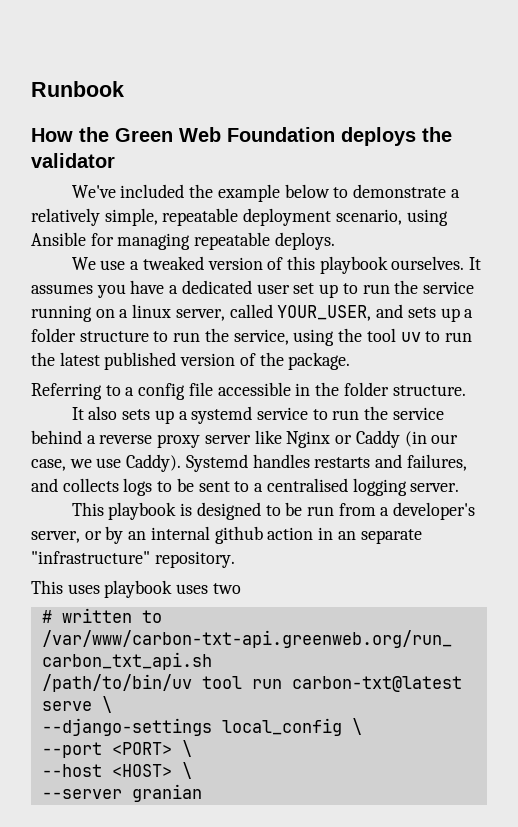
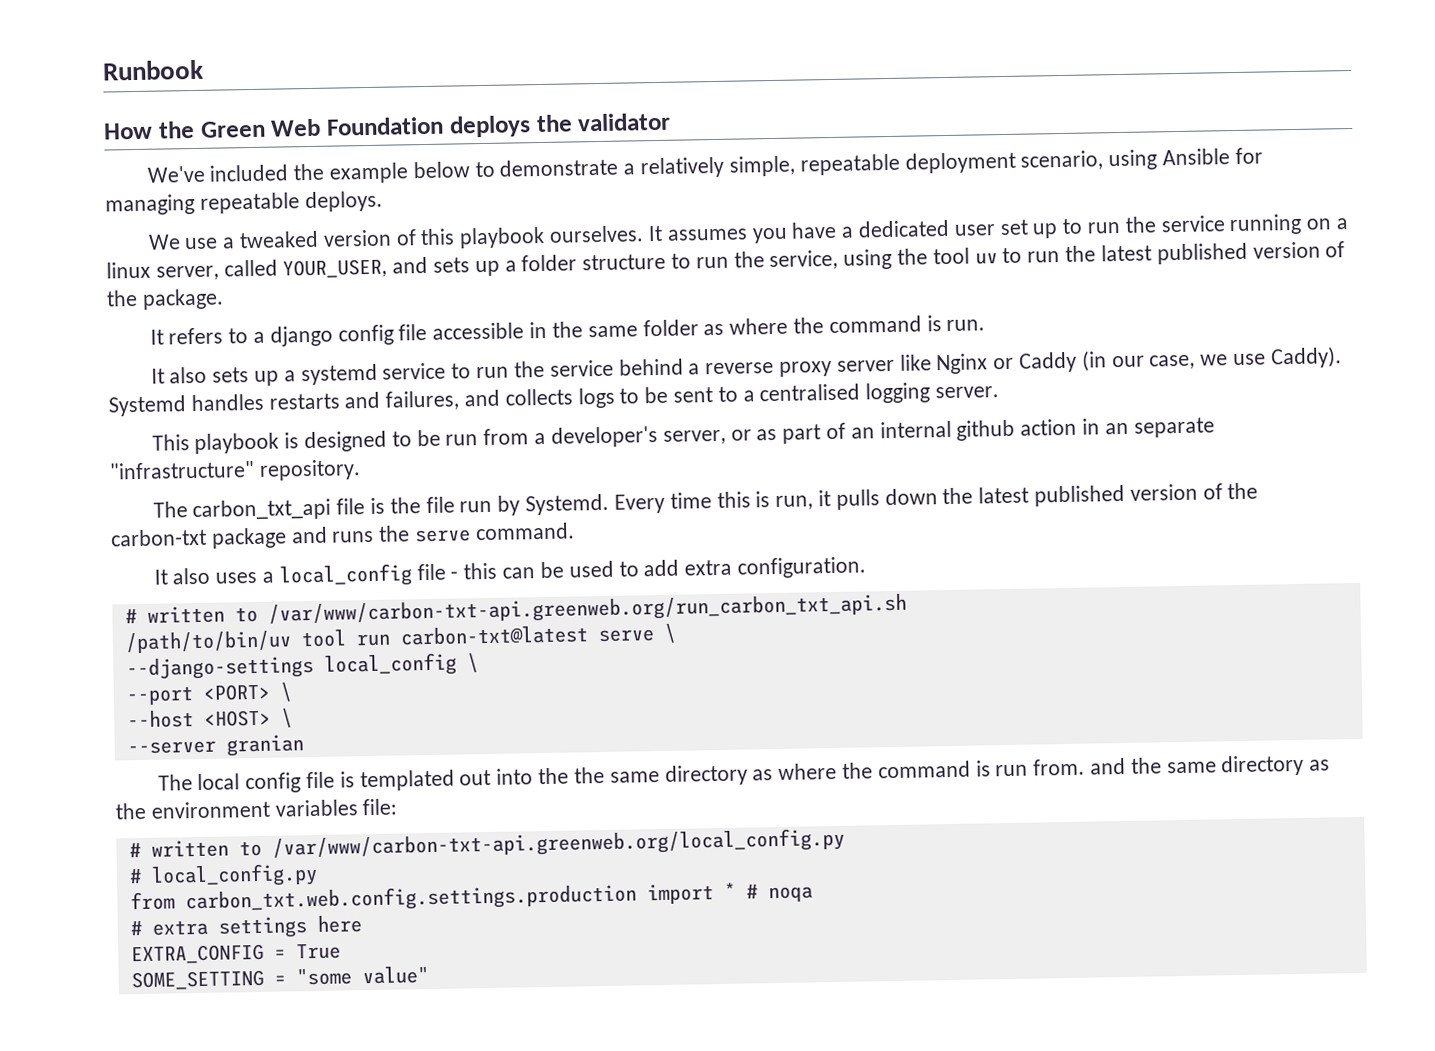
[31,383,135,400] Referring to a -> [149,325,333,347] It refers to a django
[343,382,466,396] folder structure. -> [587,315,986,338] same folder as where the command is run.
[105,526,124,544] by -> [756,422,846,444] as part of
[31,580,241,598] This uses playbook uses two -> [152,482,1259,522] [110,522,575,549] [153,556,866,588] The carbon_txt_api file is the file run by Systemd. Every time this is run, it pulls down the latest published version of the carbon-txt package and runs the serve command. // It also uses a local_config file - this can be used to add extra configuration.
(202, 793) none -> [157,754,1331,794] [115,798,398,820] [128,827,845,860] [128,862,318,888] [129,882,813,914] [129,915,362,939] [130,943,341,965] [130,966,429,991] // The local config file is templated out into the the same directory as where the command is run from. and the same directory as the environment variables file: // # written to /var/www/carbon-txt-api.greenweb.org/local_config.py // # local_config.py // from carbon_txt.web.config.settings.production import * # noqa // # extra settings here // EXTRA_CONFIG = True // SOME_SETTING = "some value"

